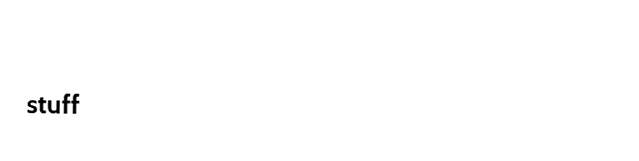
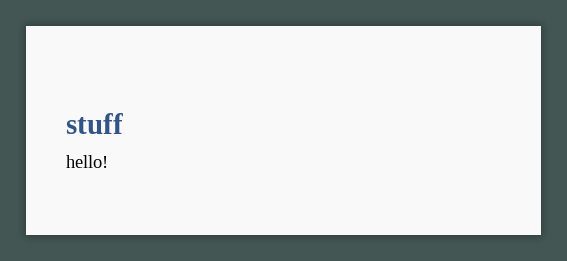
(80, 103) none -> [66,155,108,168] // hello!

